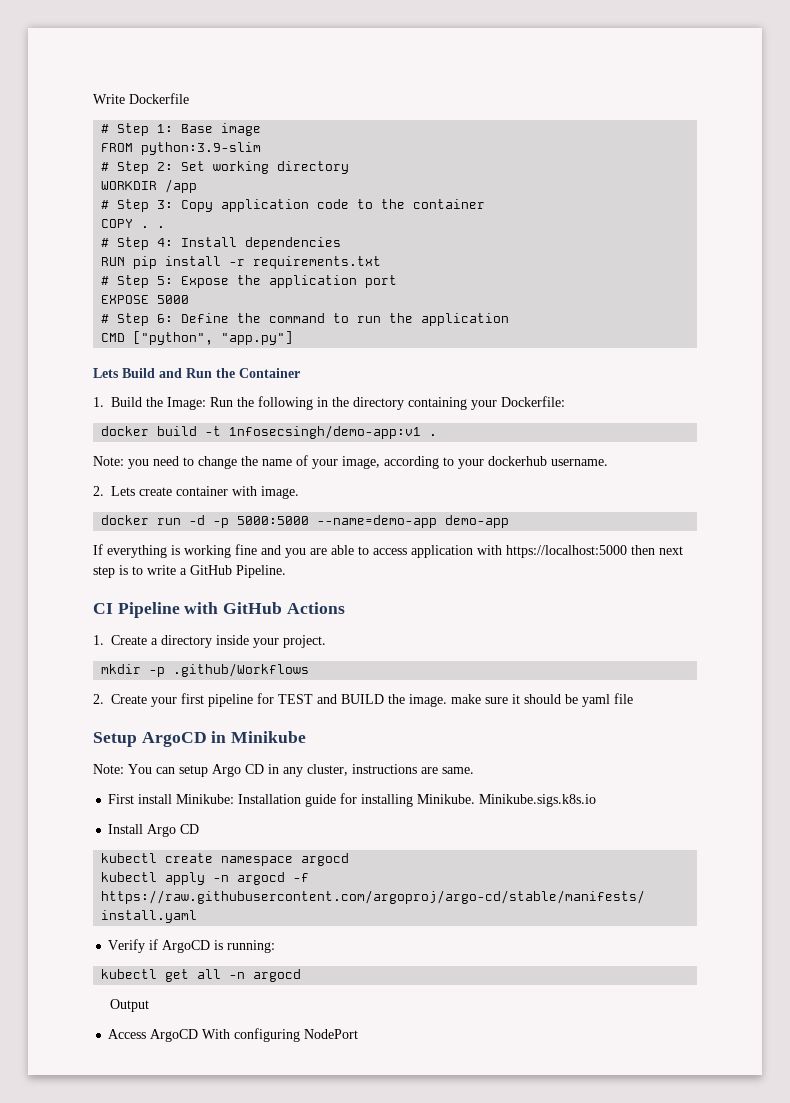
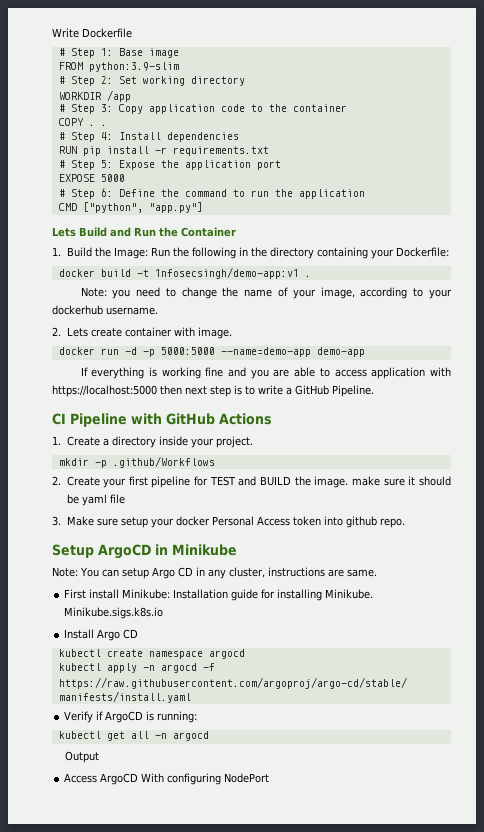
(633, 698) none -> [52,516,405,528] // 3. Make sure setup your docker Personal Access token into github repo.

